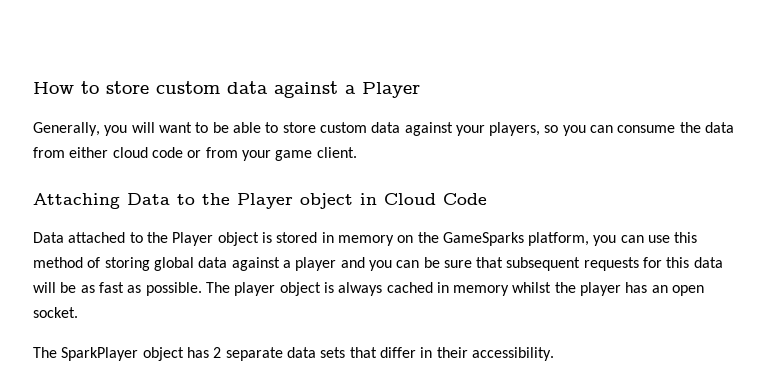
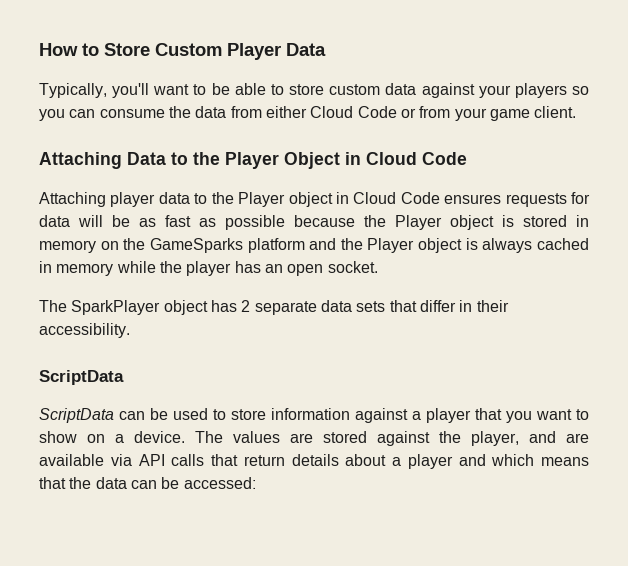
[106,81,420,98] [33,122,155,136] store custom data against a Player // Generally, you will -> [104,43,326,60] [39,83,150,98] Store Custom Player Data // Typically, you'll
[489,122,541,136] players, -> [514,83,567,98] players
[112,147,183,158] cloud code -> [310,106,397,118] Cloud Code
[300,193,487,209] [33,232,143,243] object in Cloud Code // Data attached to -> [284,152,467,169] [39,192,590,207] [39,215,355,230] Object in Cloud Code // Attaching player data to the Player object in Cloud Code ensures requests for data will be as fast as possible because
[528,232,698,246] [33,257,723,271] [33,282,276,296] platform, you can use this method of storing global data against a player and you can be sure that subsequent requests for this data will be as fast as possible. The player -> [247,238,415,253] platform and the Player
[512,282,552,293] whilst -> [116,261,156,273] while
(554, 354) none -> [39,370,124,385] [39,408,589,423] [39,431,589,446] [39,454,589,469] [39,477,256,489] // ScriptData // ScriptData can be used to store information against a player that you want to show on a device. The values are stored against the player, and are available via API calls that return details about a player and which means that the data can be accessed:

